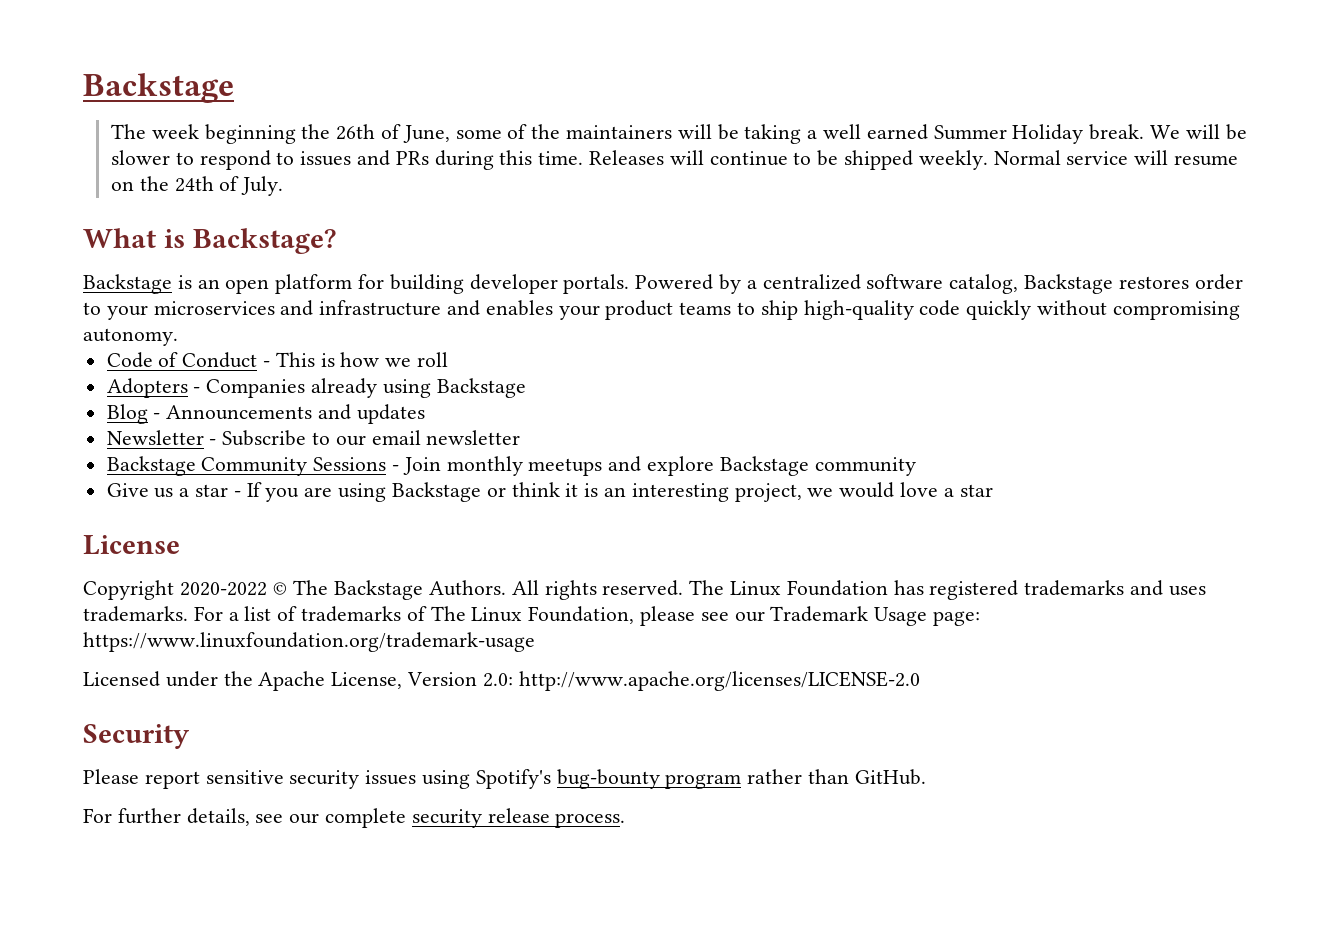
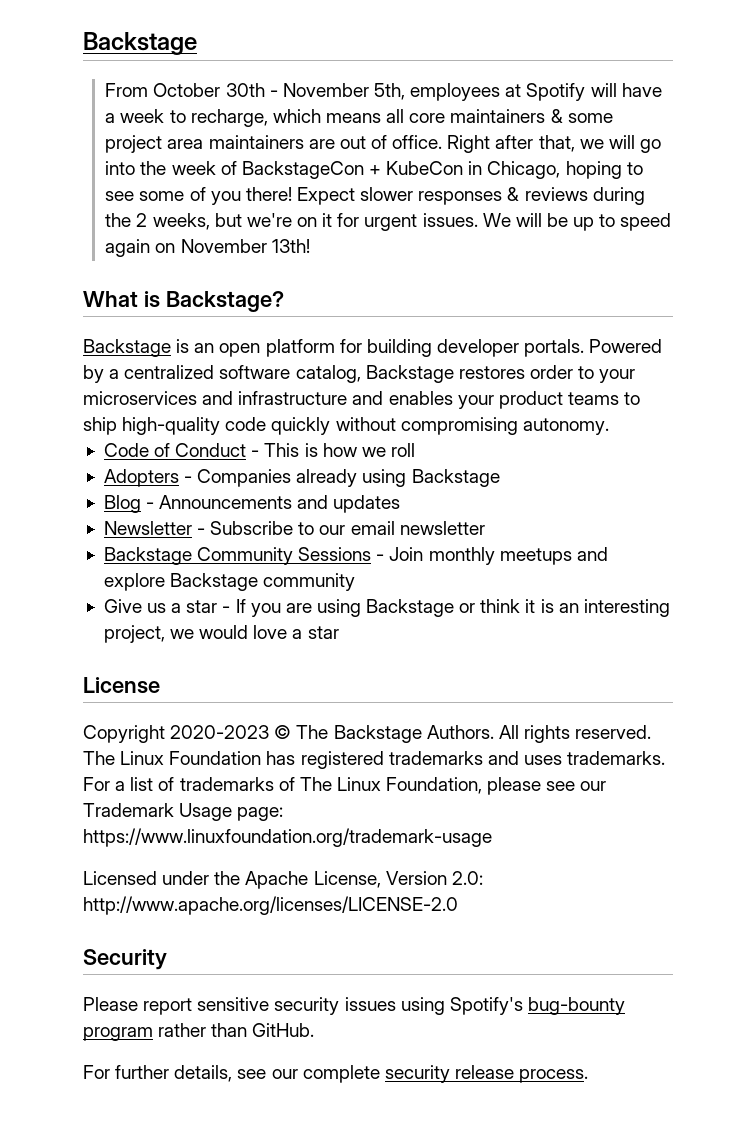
[83,73,234,103] [110,124,1247,144] [110,150,1239,170] [110,176,284,196] Backstage // The week beginning the 26th of June, some of the maintainers will be taking a well earned Summer Holiday break. We will be slower to respond to issues and PRs during this time. Releases will continue to be shipped weekly. Normal service will resume on the 24th of July. -> [83,32,197,55] [105,83,662,101] [105,109,613,127] [105,135,661,153] [105,161,643,179] [105,187,645,205] [105,213,672,231] [105,239,310,257] Backstage // From October 30th - November 5th, employees at Spotify will have a week to recharge, which means all core maintainers & some project area maintainers are out of office. Right after that, we will go into the week of BackstageCon + KubeCon in Chicago, hoping to see some of you there! Expect slower responses & reviews during the 2 weeks, but we're on it for urgent issues. We will be up to speed again on November 13th!
[179,582,267,596] 2020-2022 -> [170,725,270,739] 2020-2023

